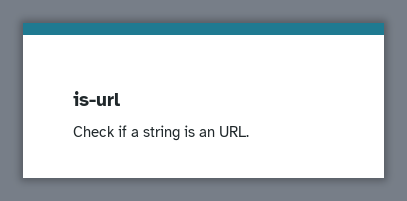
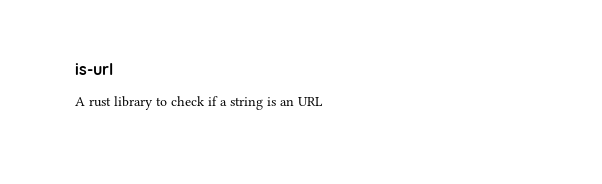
[73,126,115,137] Check -> [75,96,205,110] A rust library to check
[219,126,249,137] URL. -> [298,97,323,106] URL

